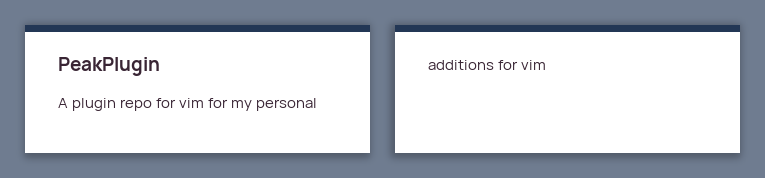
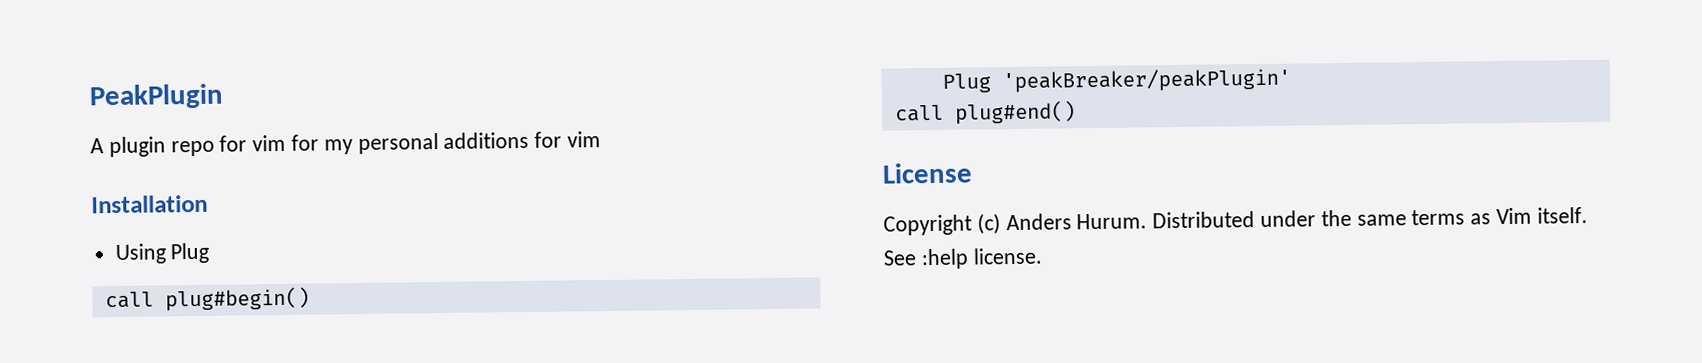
(547, 65) none -> [91,194,208,214] [114,242,210,264] [104,286,310,312] [941,67,1291,94] [894,100,1076,125] [882,162,973,184] [883,207,1588,236] [883,247,1043,270] // Installation // Using Plug // call plug#begin() // Plug 'peakBreaker/peakPlugin' // call plug#end() // License // Copyright (c) Anders Hurum. Distributed under the same terms as Vim itself. See :help license.

